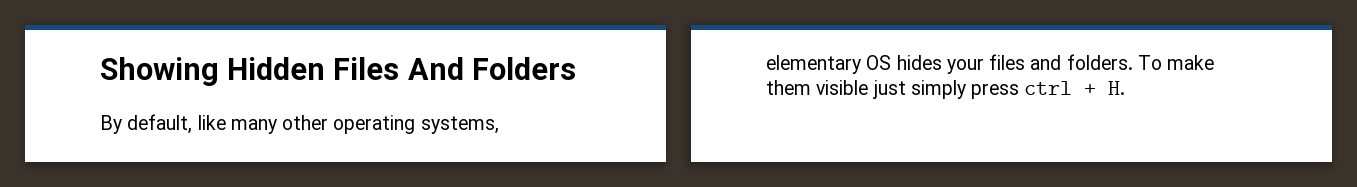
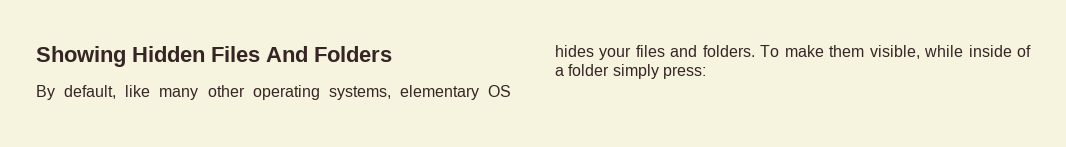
[816,80,1126,99] visible just simply press ctrl + H. -> [869,45,1031,59] [555,64,706,79] visible, while inside of a folder simply press:

